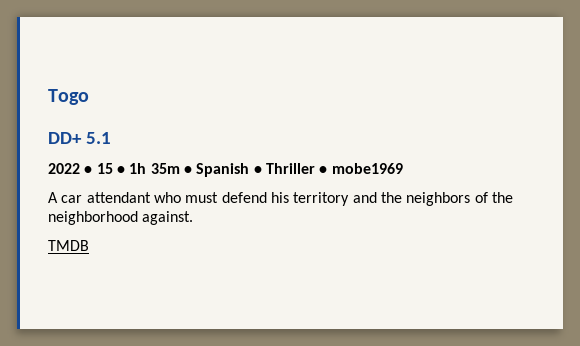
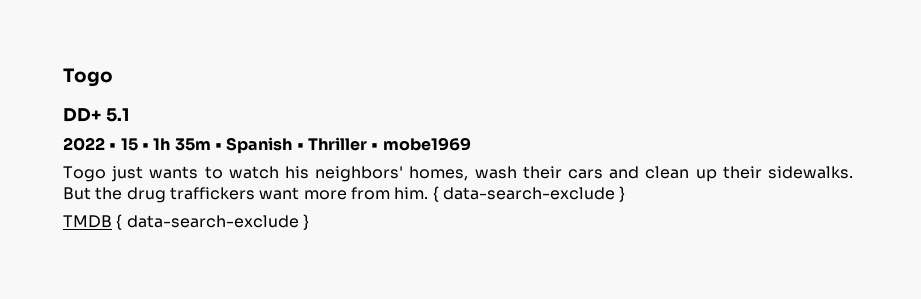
[48,192,513,206] [48,211,194,225] [48,240,89,251] A car attendant who must defend his territory and the neighbors of the neighborhood against. // TMDB -> [63,166,854,182] [63,186,626,203] [63,214,309,230] Togo just wants to watch his neighbors' homes, wash their cars and clean up their sidewalks. But the drug traffickers want more from him. { data-search-exclude } // TMDB { data-search-exclude }

